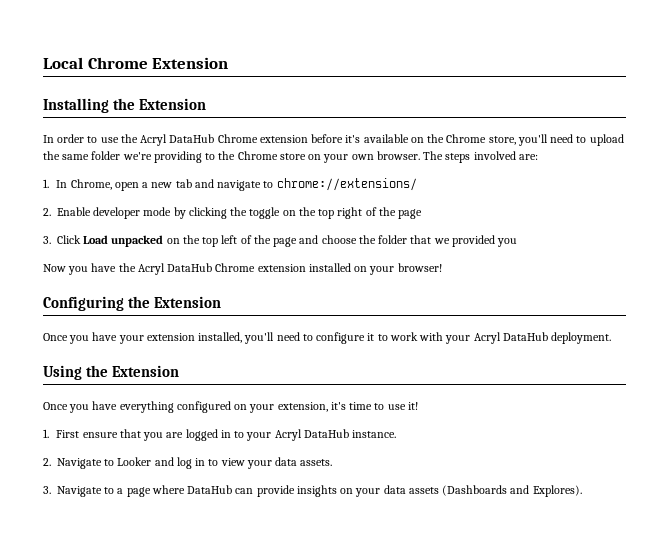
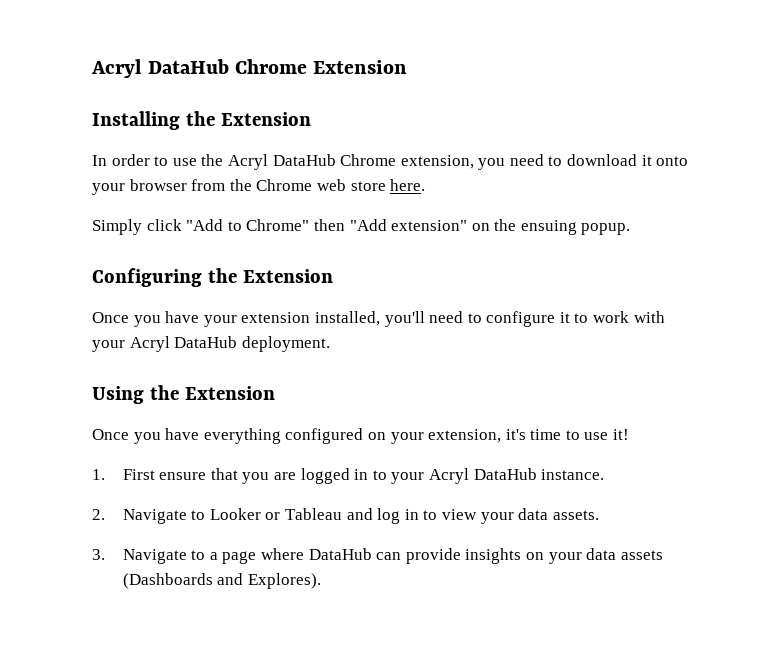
[43,57,83,69] Local -> [91,59,230,78] Acryl DataHub
[259,134,624,146] [43,151,538,163] [43,178,417,191] [43,207,423,219] [43,235,518,247] [43,263,442,275] extension before it's available on the Chrome store, you'll need to upload the same folder we're providing to the Chrome store on your own browser. The steps involved are: // 1. In Chrome, open a new tab and navigate to chrome://extensions/ // 2. Enable developer mode by clicking the toggle on the top right of the page // 3. Click Load unpacked on the top left of the page and choose the folder that we provided you // Now you have the Acryl DataHub Chrome extension installed on your browser! -> [400,154,689,170] [92,179,426,195] [92,219,631,235] extension, you need to download it onto your browser from the Chrome web store here. // Simply click "Add to Chrome" then "Add extension" on the ensuing popup.
(152, 461) none -> [265,508,342,520] or Tableau

